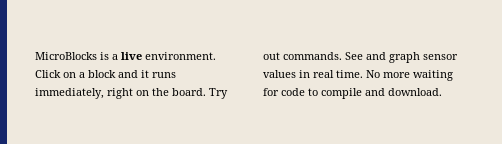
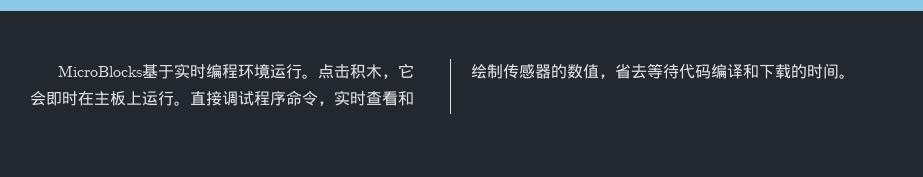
[100,52,216,60] [35,70,176,78] [35,88,228,99] [263,52,458,63] [263,70,453,81] [263,88,442,99] is a live environment. Click on a block and it runs immediately, right on the board. Try out commands. See and graph sensor values in real time. No more waiting for code to compile and download. -> [141,63,414,79] [30,90,414,106] [471,63,855,79] 基于实时编程环境运行。点击积木，它会即时在主板上运行。直接调试程序命令，实时查看和绘制传感器的数值，省去等待代码编译和下载的时间。

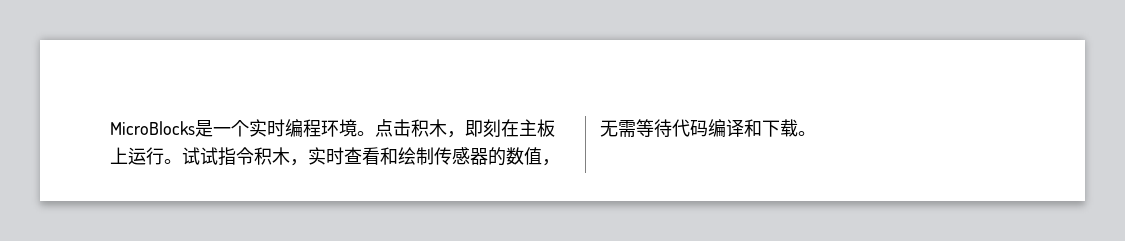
[141,64,174,79] 基于 -> [195,120,249,137] 是一个
[269,64,302,79] 运行 -> (357, 128) none
[397,63,414,78] [30,90,78,106] 它会即时 -> [465,119,501,138] 即刻
[190,90,318,106] 直接调试程序命令 -> [182,147,290,166] 试试指令积木
[615,64,647,79] 省去 -> [600,120,636,137] 无需
[791,63,839,79] 的时间 -> (798, 128) none

